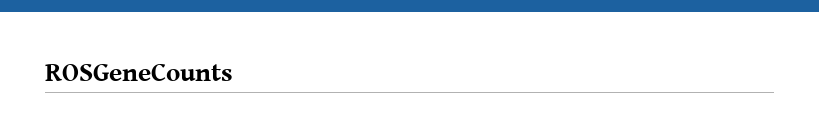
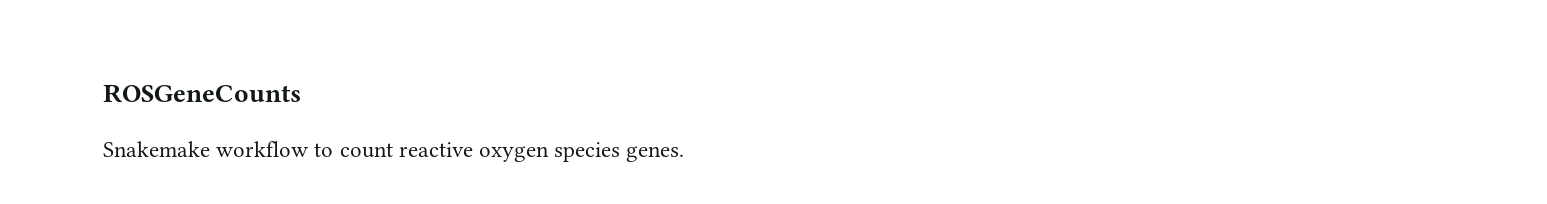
(233, 72) none -> [103,141,685,162] // Snakemake workflow to count reactive oxygen species genes.

